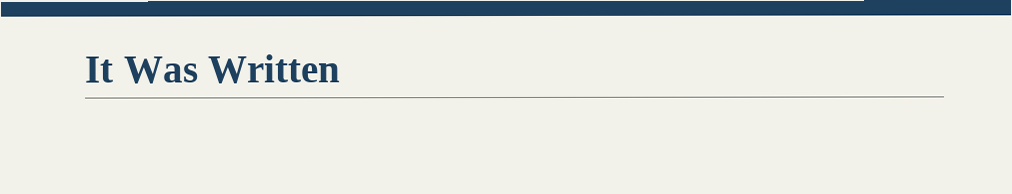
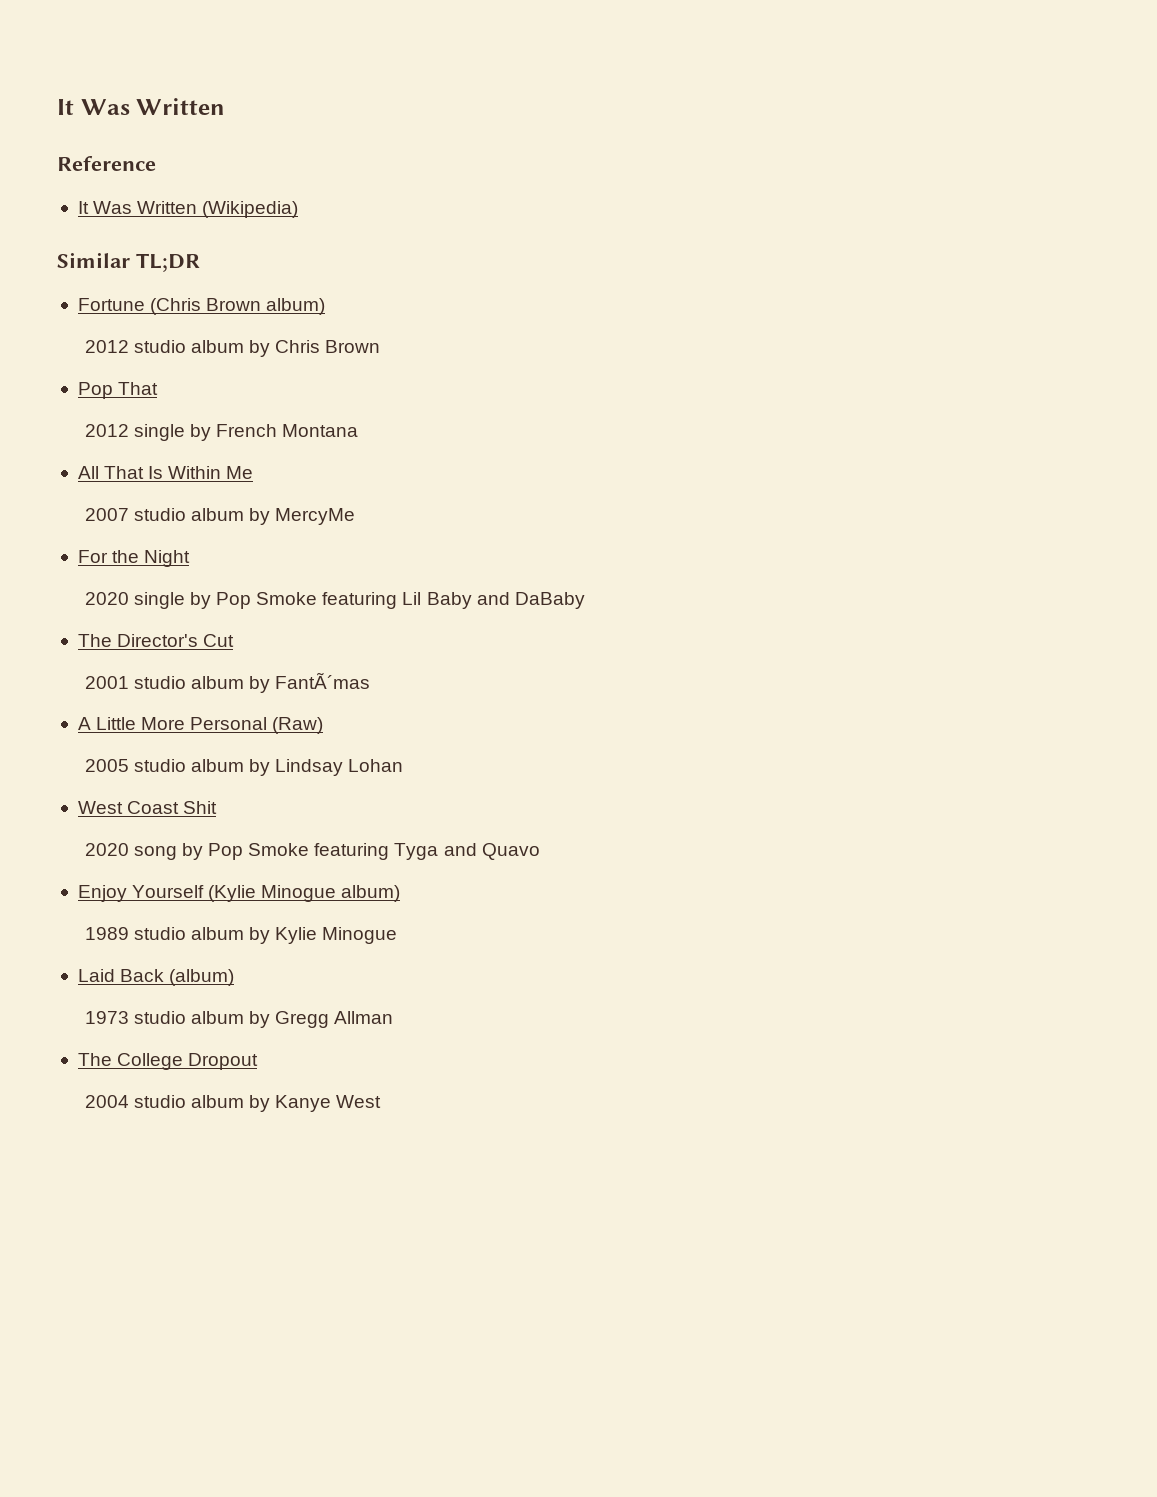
[84,54,341,84] It Was Written -> [57,98,226,115] [57,156,156,171] [77,201,299,218] [57,252,200,272] [77,298,326,315] [84,340,381,357] [77,382,159,399] [84,424,359,441] [77,466,254,479] [84,508,356,525] [77,550,191,567] [84,592,585,609] [77,634,235,647] [84,672,371,693] [77,717,324,734] [84,759,404,776] [77,801,218,814] [84,843,540,860] [77,885,401,902] [84,927,398,944] [77,969,235,986] [84,1011,394,1028] [77,1053,259,1070] [84,1095,382,1112] It Was Written // Reference // It Was Written (Wikipedia) // Similar TL;DR // Fortune (Chris Brown album) // 2012 studio album by Chris Brown // Pop That // 2012 single by French Montana // All That Is Within Me // 2007 studio album by MercyMe // For the Night // 2020 single by Pop Smoke featuring Lil Baby and DaBaby // The Director's Cut // 2001 studio album by FantÃ´mas // A Little More Personal (Raw) // 2005 studio album by Lindsay Lohan // West Coast Shit // 2020 song by Pop Smoke featuring Tyga and Quavo // Enjoy Yourself (Kylie Minogue album) // 1989 studio album by Kylie Minogue // Laid Back (album) // 1973 studio album by Gregg Allman // The College Dropout // 2004 studio album by Kanye West

